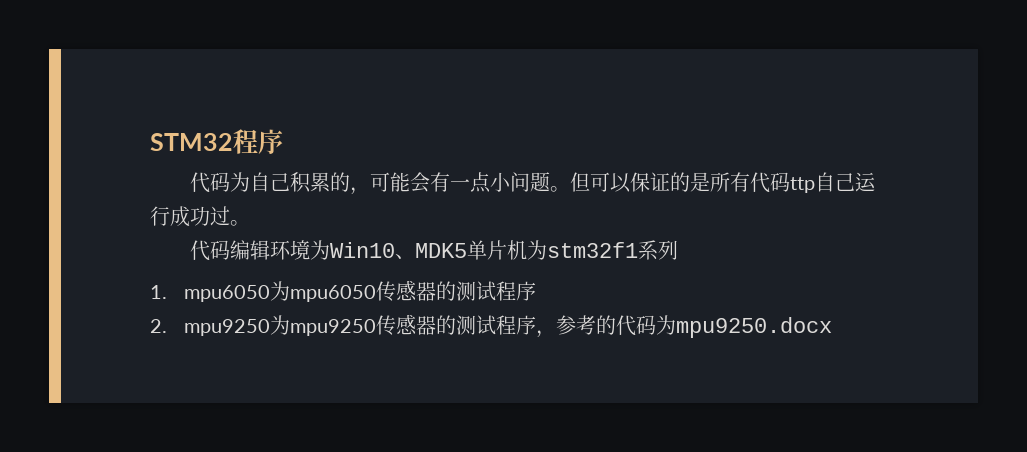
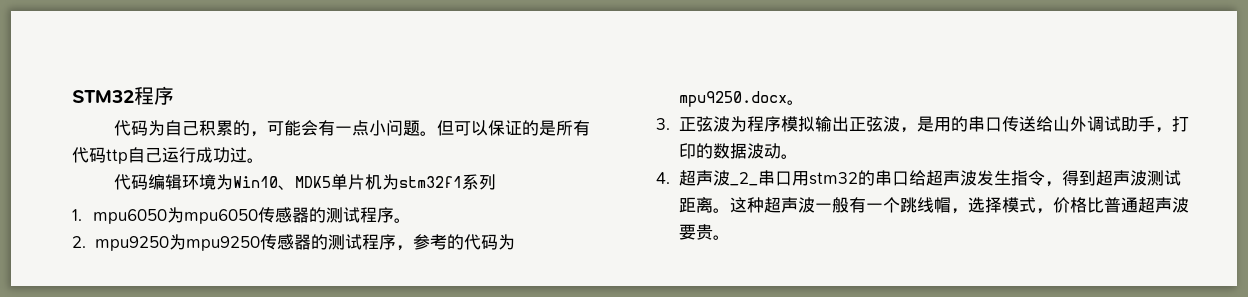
(537, 291) none -> [394,218,412,223] 。
(833, 327) none -> [786,100,804,105] [656,116,1189,133] [678,143,798,159] [656,170,1181,187] [678,197,1189,214] [678,224,730,240] 。 // 3.正弦波为程序模拟输出正弦波，是用的串口传送给山外调试助手，打印的数据波动。 // 4.超声波_2_串口用stm32的串口给超声波发生指令，得到超声波测试距离。这种超声波一般有一个跳线帽，选择模式，价格比普通超声波要贵。

